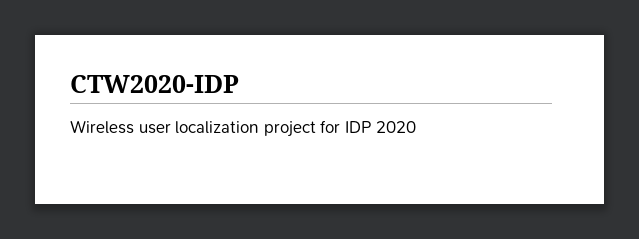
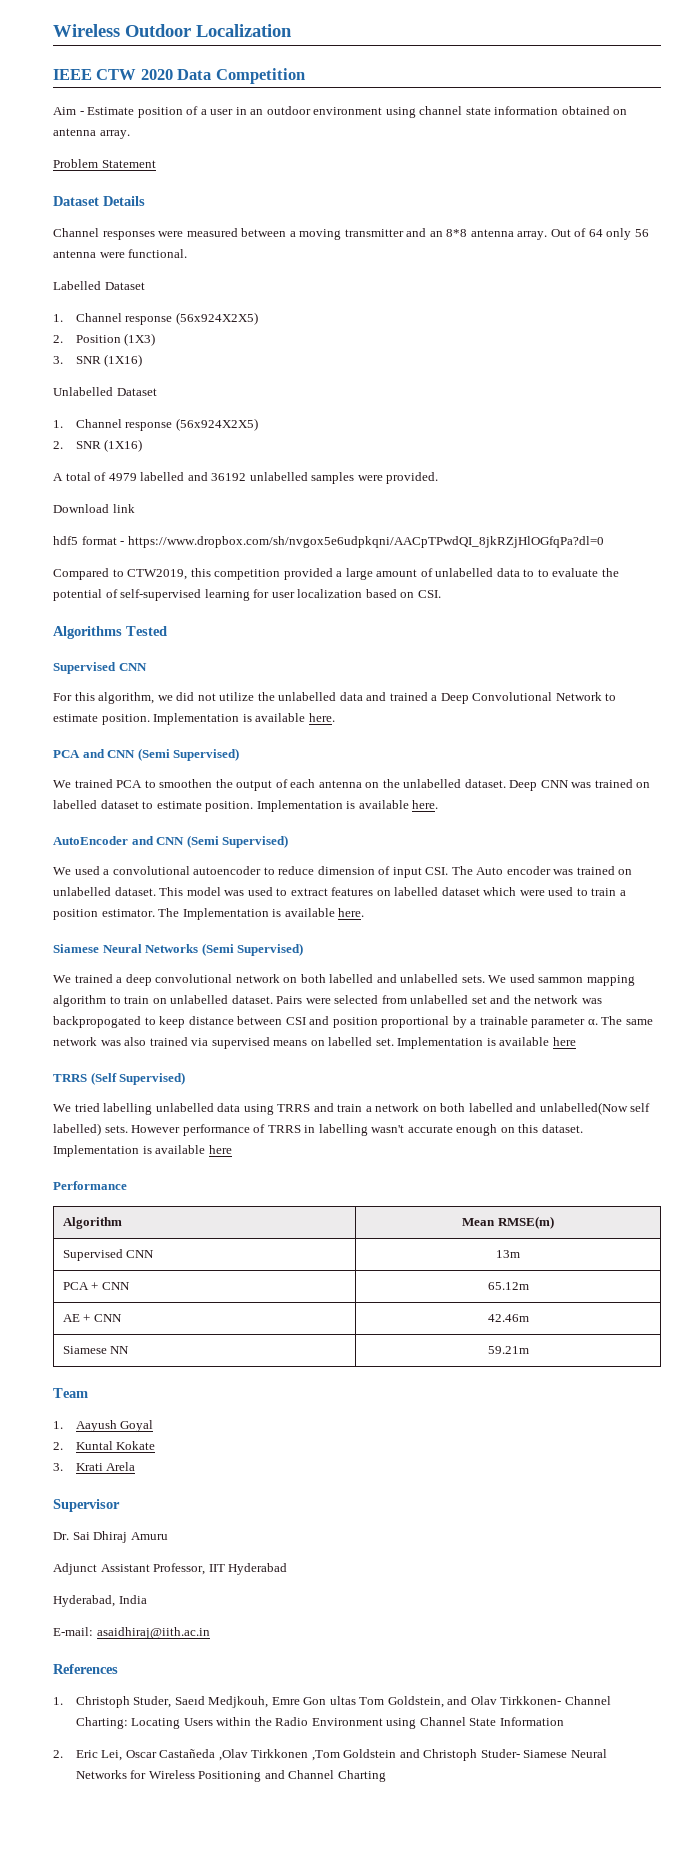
[70,75,239,93] [70,120,416,137] CTW2020-IDP // Wireless user localization project for IDP 2020 -> [53,24,292,37] [53,68,305,84] [53,106,628,118] [53,128,130,139] [53,159,156,168] [53,196,145,206] [53,228,649,240] [53,249,188,258] [53,281,145,290] [53,312,258,325] [53,333,156,346] [53,354,143,367] [53,387,157,396] [53,418,258,431] [53,439,143,452] [53,472,439,484] [53,504,135,513] [53,536,604,548] [53,568,619,580] [53,589,441,601] [53,626,167,639] [53,662,147,674] [53,692,617,704] [53,713,335,725] [53,748,240,761] [53,779,651,791] [53,800,439,812] [53,835,289,848] [53,866,633,878] [53,887,626,896] [53,908,365,920] [53,943,304,956] [53,974,635,986] [53,995,602,1007] [53,1016,653,1028] [53,1037,576,1049] [53,1072,186,1085] [53,1102,651,1115] [53,1123,583,1136] [53,1145,232,1157] [53,1181,127,1190] [62,1217,122,1229] [462,1216,554,1229] [62,1249,155,1261] [496,1250,520,1258] [62,1282,130,1290] [487,1282,529,1290] [62,1314,122,1322] [487,1314,529,1322] [62,1346,130,1354] [487,1346,529,1354] [53,1388,88,1398] [53,1420,154,1432] [53,1441,156,1450] [53,1462,136,1471] [53,1499,120,1512] [53,1531,168,1543] [53,1563,288,1575] [53,1595,147,1607] [53,1627,210,1639] [53,1664,118,1674] [53,1696,611,1708] [75,1717,564,1729] [53,1749,607,1761] [75,1770,386,1782] Wireless Outdoor Localization // IEEE CTW 2020 Data Competition // Aim - Estimate position of a user in an outdoor environment using channel state information obtained on antenna array. // Problem Statement // Dataset Details // Channel responses were measured between a moving transmitter and an 8*8 antenna array. Out of 64 only 56 antenna were functional. // Labelled Dataset // 1. Channel response (56x924X2X5) // 2. Position (1X3) // 3. SNR (1X16) // Unlabelled Dataset // 1. Channel response (56x924X2X5) // 2. SNR (1X16) // A total of 4979 labelled and 36192 unlabelled samples were provided. // Download link // hdf5 format - https://www.dropbox.com/sh/nvgox5e6udpkqni/AACpTPwdQI_8jkRZjHlOGfqPa?dl=0 // Compared to CTW2019, this competition provided a large amount of unlabelled data to to evaluate the potential of self-supervised learning for user localization based on CSI. // Algorithms Tested // Supervised CNN // For this algorithm, we did not utilize the unlabelled data and trained a Deep Convolutional Network to estimate position. Implementation is available here. // PCA and CNN (Semi Supervised) // We trained PCA to smoothen the output of each antenna on the unlabelled dataset. Deep CNN was trained on labelled dataset to estimate position. Implementation is available here. // AutoEncoder and CNN (Semi Supervised) // We used a convolutional autoencoder to reduce dimension of input CSI. The Auto encoder was trained on unlabelled dataset. This model was used to extract features on labelled dataset which were used to train a position estimator. The Implementation is available here. // Siamese Neural Networks (Semi Supervised) // We trained a deep convolutional network on both labelled and unlabelled sets. We used sammon mapping algorithm to train on unlabelled dataset. Pairs were selected from unlabelled set and the network was backpropogated to keep distance between CSI and position proportional by a trainable parameter α. The same network was also trained via supervised means on labelled set. Implementation is available here // TRRS (Self Supervised) // We tried labelling unlabelled data using TRRS and train a network on both labelled and unlabelled(Now self labelled) sets. However performance of TRRS in labelling wasn't accurate enough on this dataset. Implementation is available here // Performance // Algorithm | Mean RMSE(m) // Supervised CNN | 13m // PCA + CNN | 65.12m // AE + CNN | 42.46m // Siamese NN | 59.21m // Team // 1. Aayush Goyal // 2. Kuntal Kokate // 3. Krati Arela // Supervisor // Dr. Sai Dhiraj Amuru // Adjunct Assistant Professor, IIT Hyderabad // Hyderabad, India // E-mail: asaidhiraj@iith.ac.in // References // 1. Christoph Studer, Saeıd Medjkouh, Emre Gon ultas Tom Goldstein, and Olav Tirkkonen- Channel Charting: Locating Users within the Radio Environment using Channel State Information // 2. Eric Lei, Oscar Castañeda ,Olav Tirkkonen ,Tom Goldstein and Christoph Studer- Siamese Neural Networks for Wireless Positioning and Channel Charting

